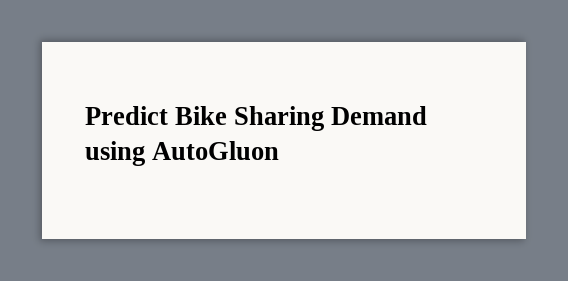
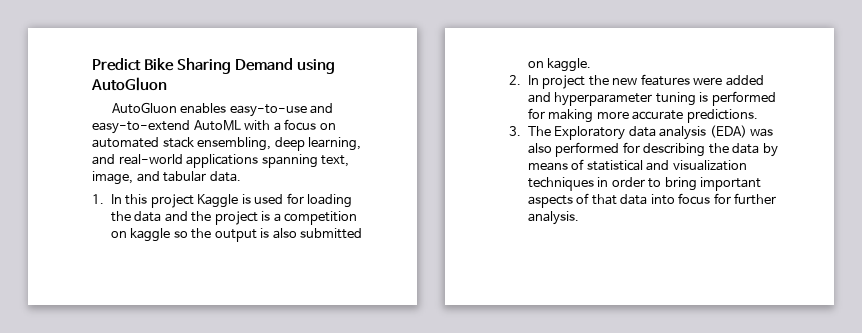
(280, 150) none -> [111,102,334,117] [92,119,336,134] [92,137,362,151] [92,154,350,168] [92,171,241,185] [92,193,353,208] [110,211,358,225] [110,228,363,242] [527,58,592,72] [509,74,764,89] [527,91,776,106] [527,108,758,123] [509,125,774,140] [527,142,778,157] [527,159,747,171] [527,177,762,191] [527,193,777,208] [527,211,579,225] // AutoGluon enables easy-to-use and easy-to-extend AutoML with a focus on automated stack ensembling, deep learning, and real-world applications spanning text, image, and tabular data. // 1. In this project Kaggle is used for loading the data and the project is a competition on kaggle so the output is also submitted on kaggle. // 2. In project the new features were added and hyperparameter tuning is performed for making more accurate predictions. // 3. The Exploratory data analysis (EDA) was also performed for describing the data by means of statistical and visualization techniques in order to bring important aspects of that data into focus for further analysis.

